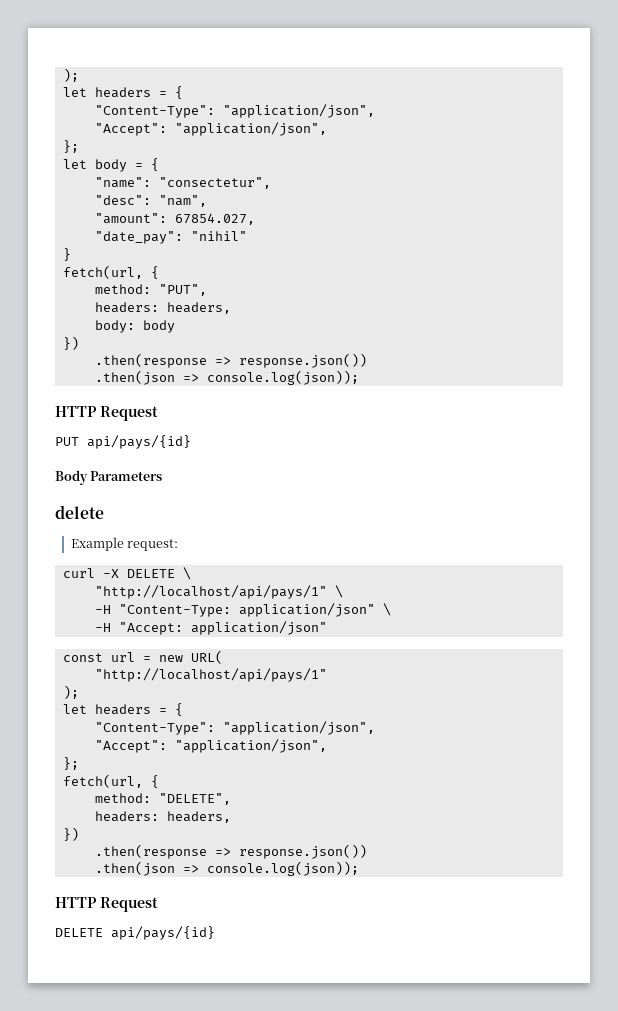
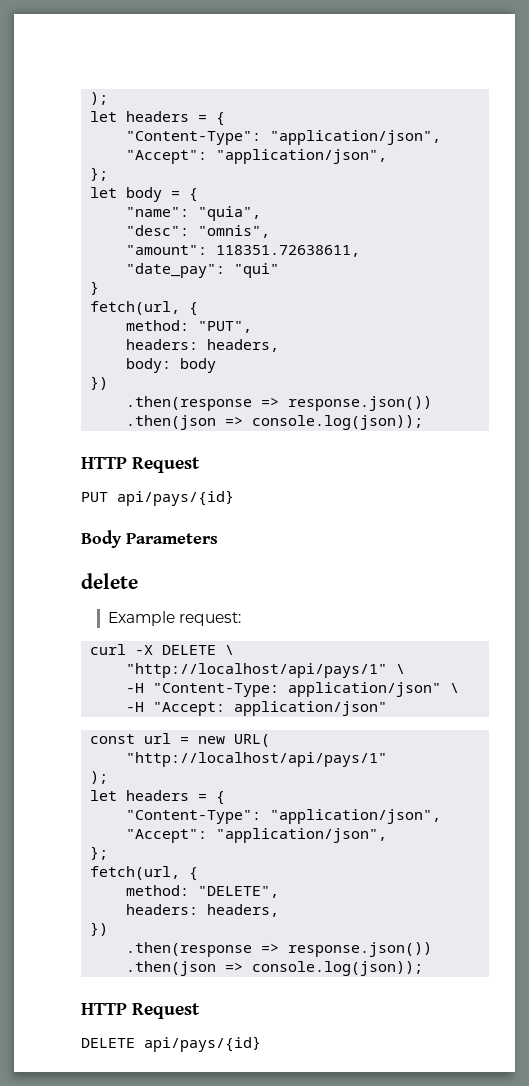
[158,177,271,189] "consectetur", -> [198,206,262,221] "quia",
[158,195,207,207] "nam", -> [198,225,271,238] "omnis",
[174,213,255,225] 67854.027, -> [216,245,361,257] 118351.72638611,
[190,231,247,241] "nihil" -> [234,263,280,278] "qui"

